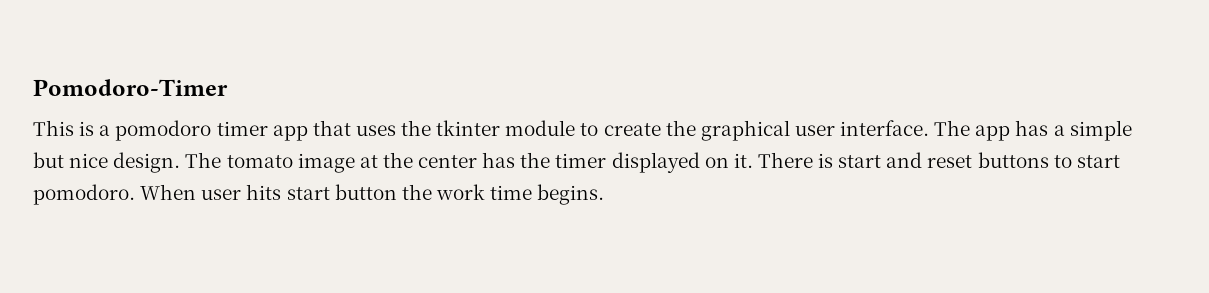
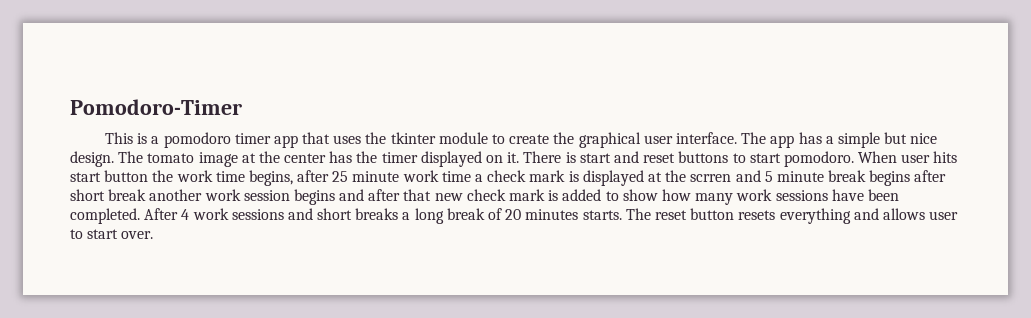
[537,184,605,205] begins. -> [248,170,947,186] [70,189,899,205] [70,208,959,224] [70,229,154,239] begins, after 25 minute work time a check mark is displayed at the scrren and 5 minute break begins after short break another work session begins and after that new check mark is added to show how many work sessions have been completed. After 4 work sessions and short breaks a long break of 20 minutes starts. The reset button resets everything and allows user to start over.

